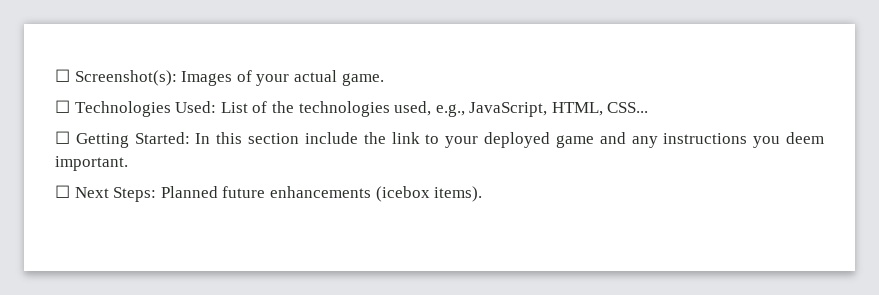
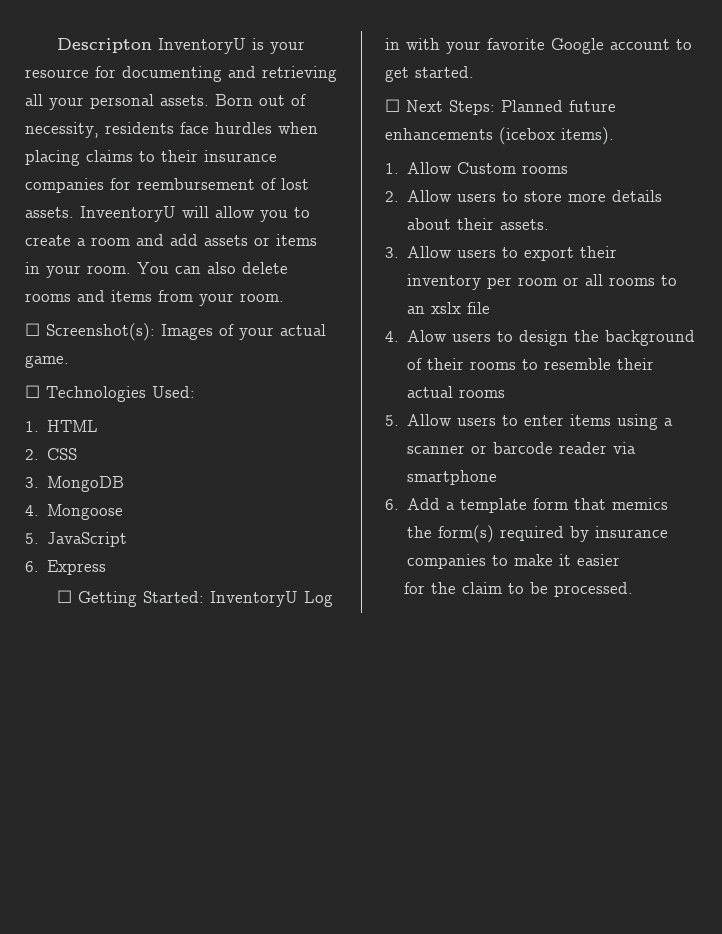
(55, 75) none -> [56,38,305,54] [25,66,337,82] [25,94,306,110] [25,122,318,138] [25,150,277,166] [25,178,309,193] [25,206,310,222] [25,234,317,246] [25,262,288,278] [25,290,284,306] Descripton InventoryU is your resource for documenting and retrieving all your personal assets. Born out of necessity, residents face hurdles when placing claims to their insurance companies for reembursement of lost assets. InveentoryU will allow you to create a room and add assets or items in your room. You can also delete rooms and items from your room. //
[220,101,649,117] [55,131,825,148] [55,156,128,171] List of the technologies used, e.g., JavaScript, HTML, CSS... // ☐ Getting Started: In this section include the link to your deployed game and any instructions you deem important. -> [25,420,99,432] [25,448,78,460] [25,476,125,492] [25,504,124,520] [25,532,128,547] [25,560,107,575] [56,590,333,607] [385,38,692,54] [385,66,474,82] // 1. HTML // 2. CSS // 3. MongoDB // 4. Mongoose // 5. JavaScript // 6. Express // ☐ Getting Started: InventoryU Log in with your favorite Google account to get started.
(483, 194) none -> [385,162,569,174] [385,190,663,202] [407,218,550,230] [385,246,618,261] [407,274,678,290] [407,302,491,314] [385,330,696,346] [407,358,655,370] [407,386,506,398] [385,414,674,430] [407,442,637,454] [407,470,498,485] [385,498,669,513] [407,525,669,543] [407,554,621,569] [403,582,633,597] // 1. Allow Custom rooms // 2. Allow users to store more details about their assets. // 3. Allow users to export their inventory per room or all rooms to an xslx file // 4. Alow users to design the background of their rooms to resemble their actual rooms // 5. Allow users to enter items using a scanner or barcode reader via smartphone // 6. Add a template form that memics the form(s) required by insurance companies to make it easier // for the claim to be processed.

